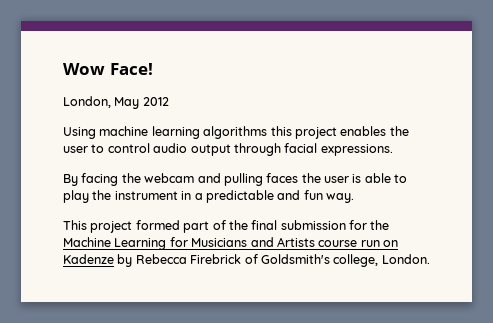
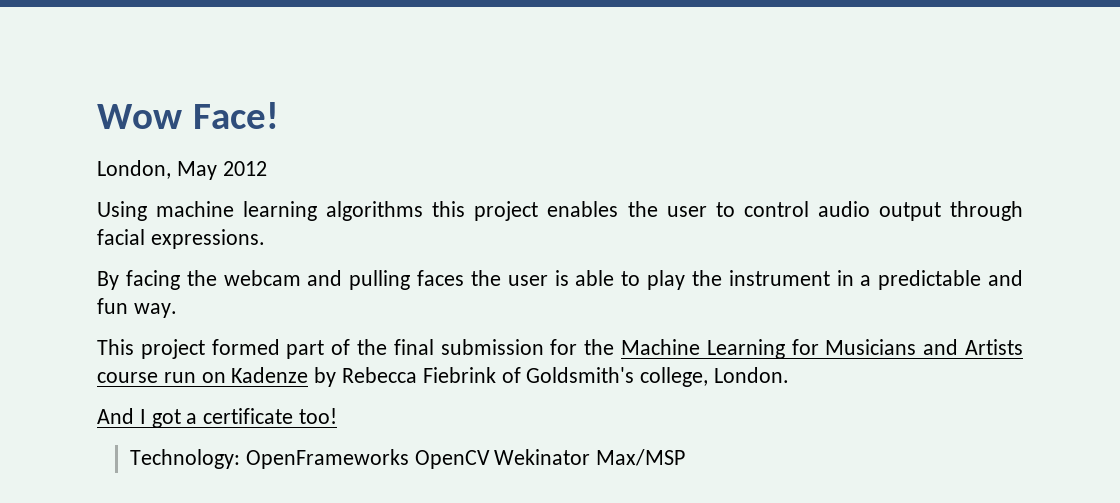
[190,254,242,264] Firebrick -> [422,367,496,383] Fiebrink
(430, 259) none -> [97,408,338,428] [129,449,686,469] // And I got a certificate too! // Technology: OpenFrameworks OpenCV Wekinator Max/MSP

